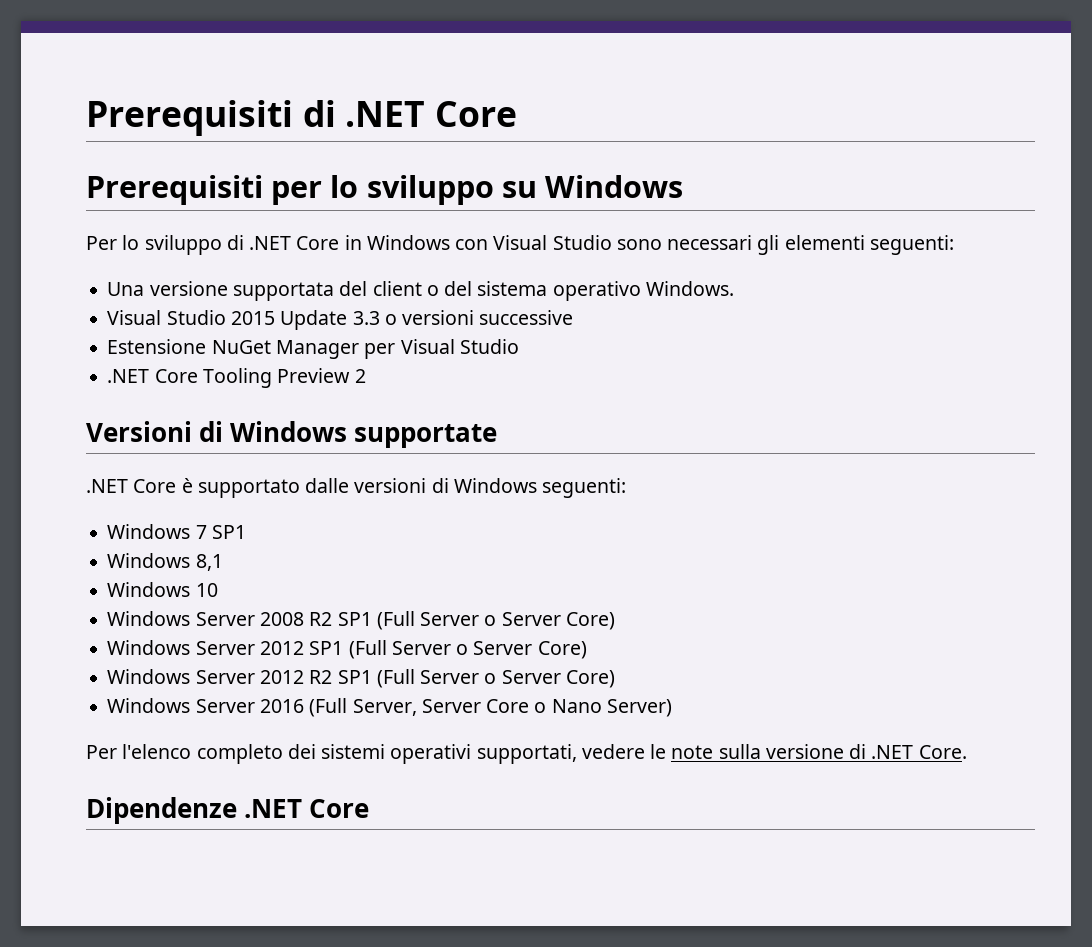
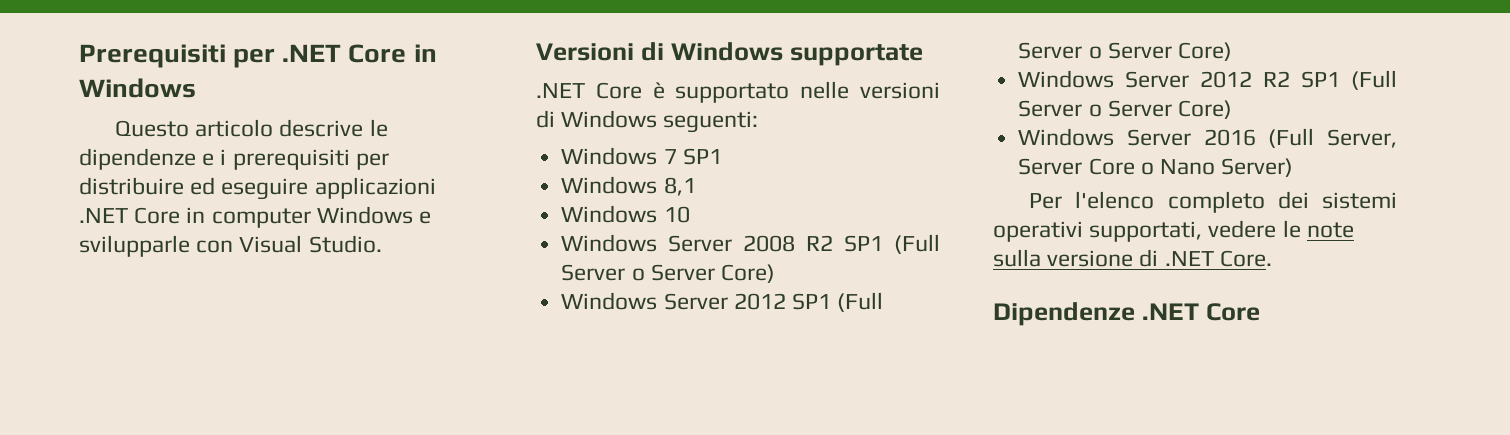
[86,100,517,136] [86,175,684,205] [86,235,954,255] [107,281,734,301] [107,310,574,330] [107,339,519,359] [107,368,366,388] Prerequisiti di .NET Core // Prerequisiti per lo sviluppo su Windows // Per lo sviluppo di .NET Core in Windows con Visual Studio sono necessari gli elementi seguenti: // Una versione supportata del client o del sistema operativo Windows. // Visual Studio 2015 Update 3.3 o versioni successive // Estensione NuGet Manager per Visual Studio // .NET Core Tooling Preview 2 -> [79,44,437,68] [79,78,196,98] [114,119,388,137] [79,148,389,170] [79,177,436,200] [79,206,432,228] [79,235,382,257] Prerequisiti per .NET Core in Windows // Questo articolo descrive le dipendenze e i prerequisiti per distribuire ed eseguire applicazioni .NET Core in computer Windows e svilupparle con Visual Studio.
[305,478,350,493] dalle -> [800,81,850,99] nelle

